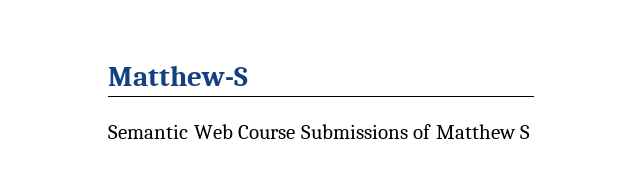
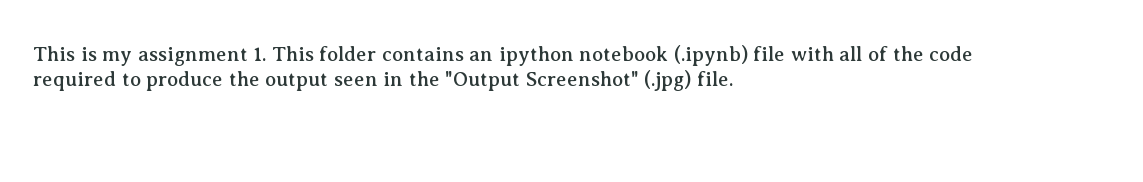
[108,65,248,86] [108,124,531,139] Matthew-S // Semantic Web Course Submissions of Matthew S -> [33,45,974,66] [33,70,733,91] This is my assignment 1. This folder contains an ipython notebook (.ipynb) file with all of the code required to produce the output seen in the "Output Screenshot" (.jpg) file.

